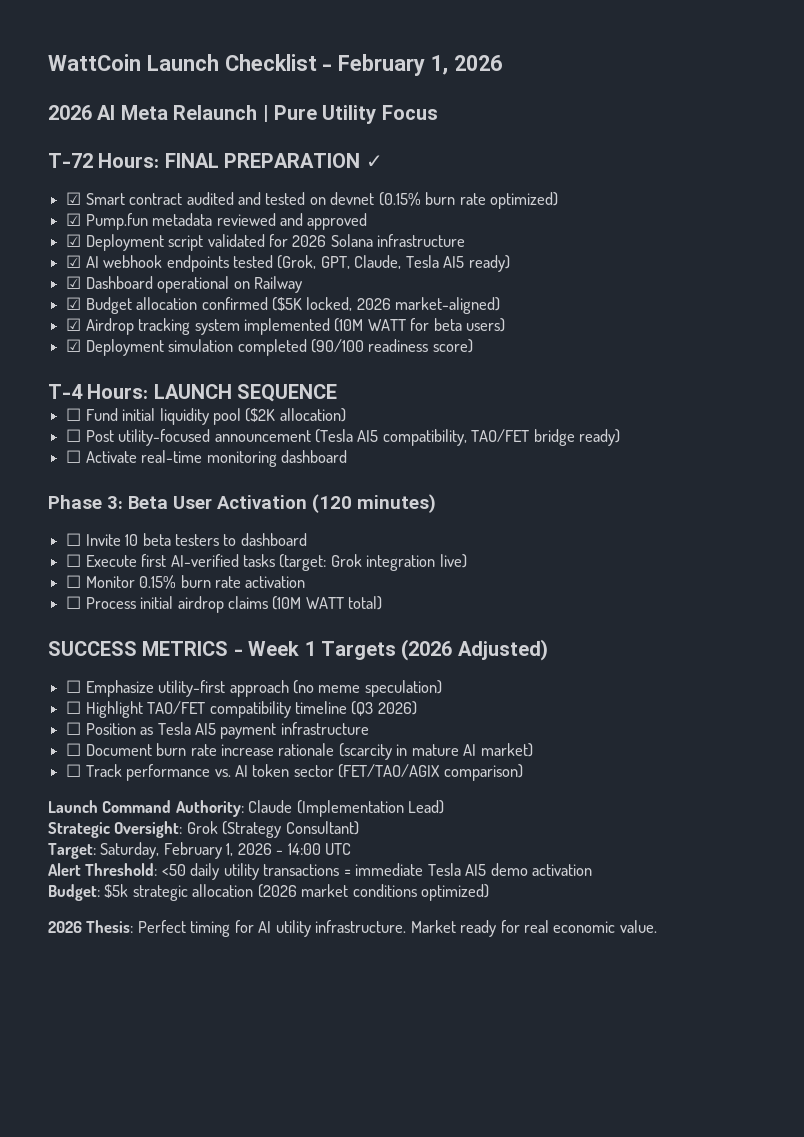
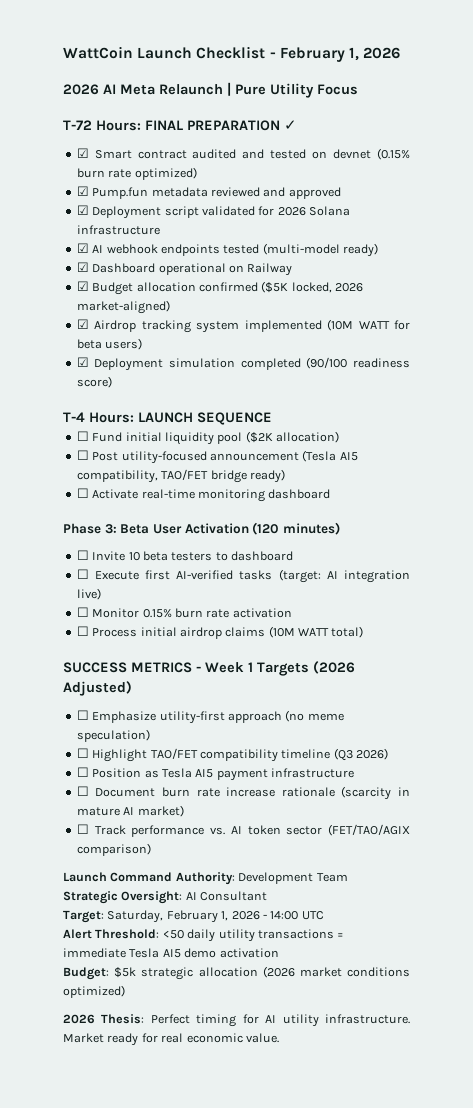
[277,255,465,269] (Grok, GPT, Claude, Tesla AI5 -> [262,243,340,255] (multi-model
[330,554,362,567] Grok -> [326,571,338,579] AI
[248,800,445,817] Claude (Implementation Lead) -> [238,872,348,884] Development Team
[186,821,359,838] Grok (Strategy Consultant) -> [185,891,268,901] AI Consultant

